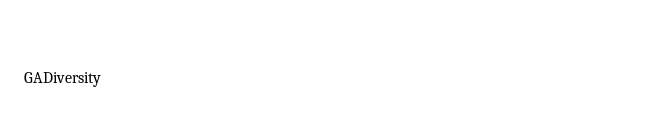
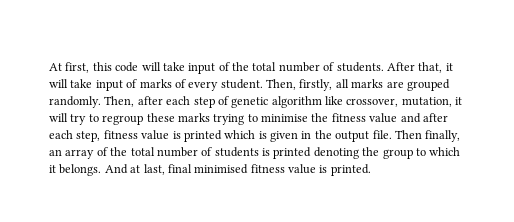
[24,72,101,87] GADiversity -> [49,62,453,74] [49,79,450,91] [49,96,463,108] [49,113,448,125] [49,130,461,142] [49,147,461,159] [49,164,371,176] At first, this code will take input of the total number of students. After that, it will take input of marks of every student. Then, firstly, all marks are grouped randomly. Then, after each step of genetic algorithm like crossover, mutation, it will try to regroup these marks trying to minimise the fitness value and after each step, fitness value is printed which is given in the output file. Then finally, an array of the total number of students is printed denoting the group to which it belongs. And at last, final minimised fitness value is printed.

